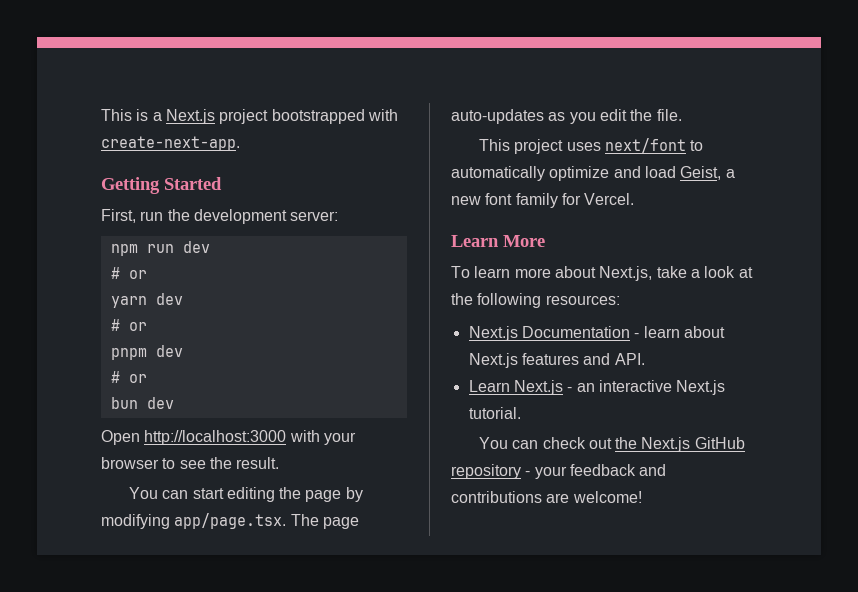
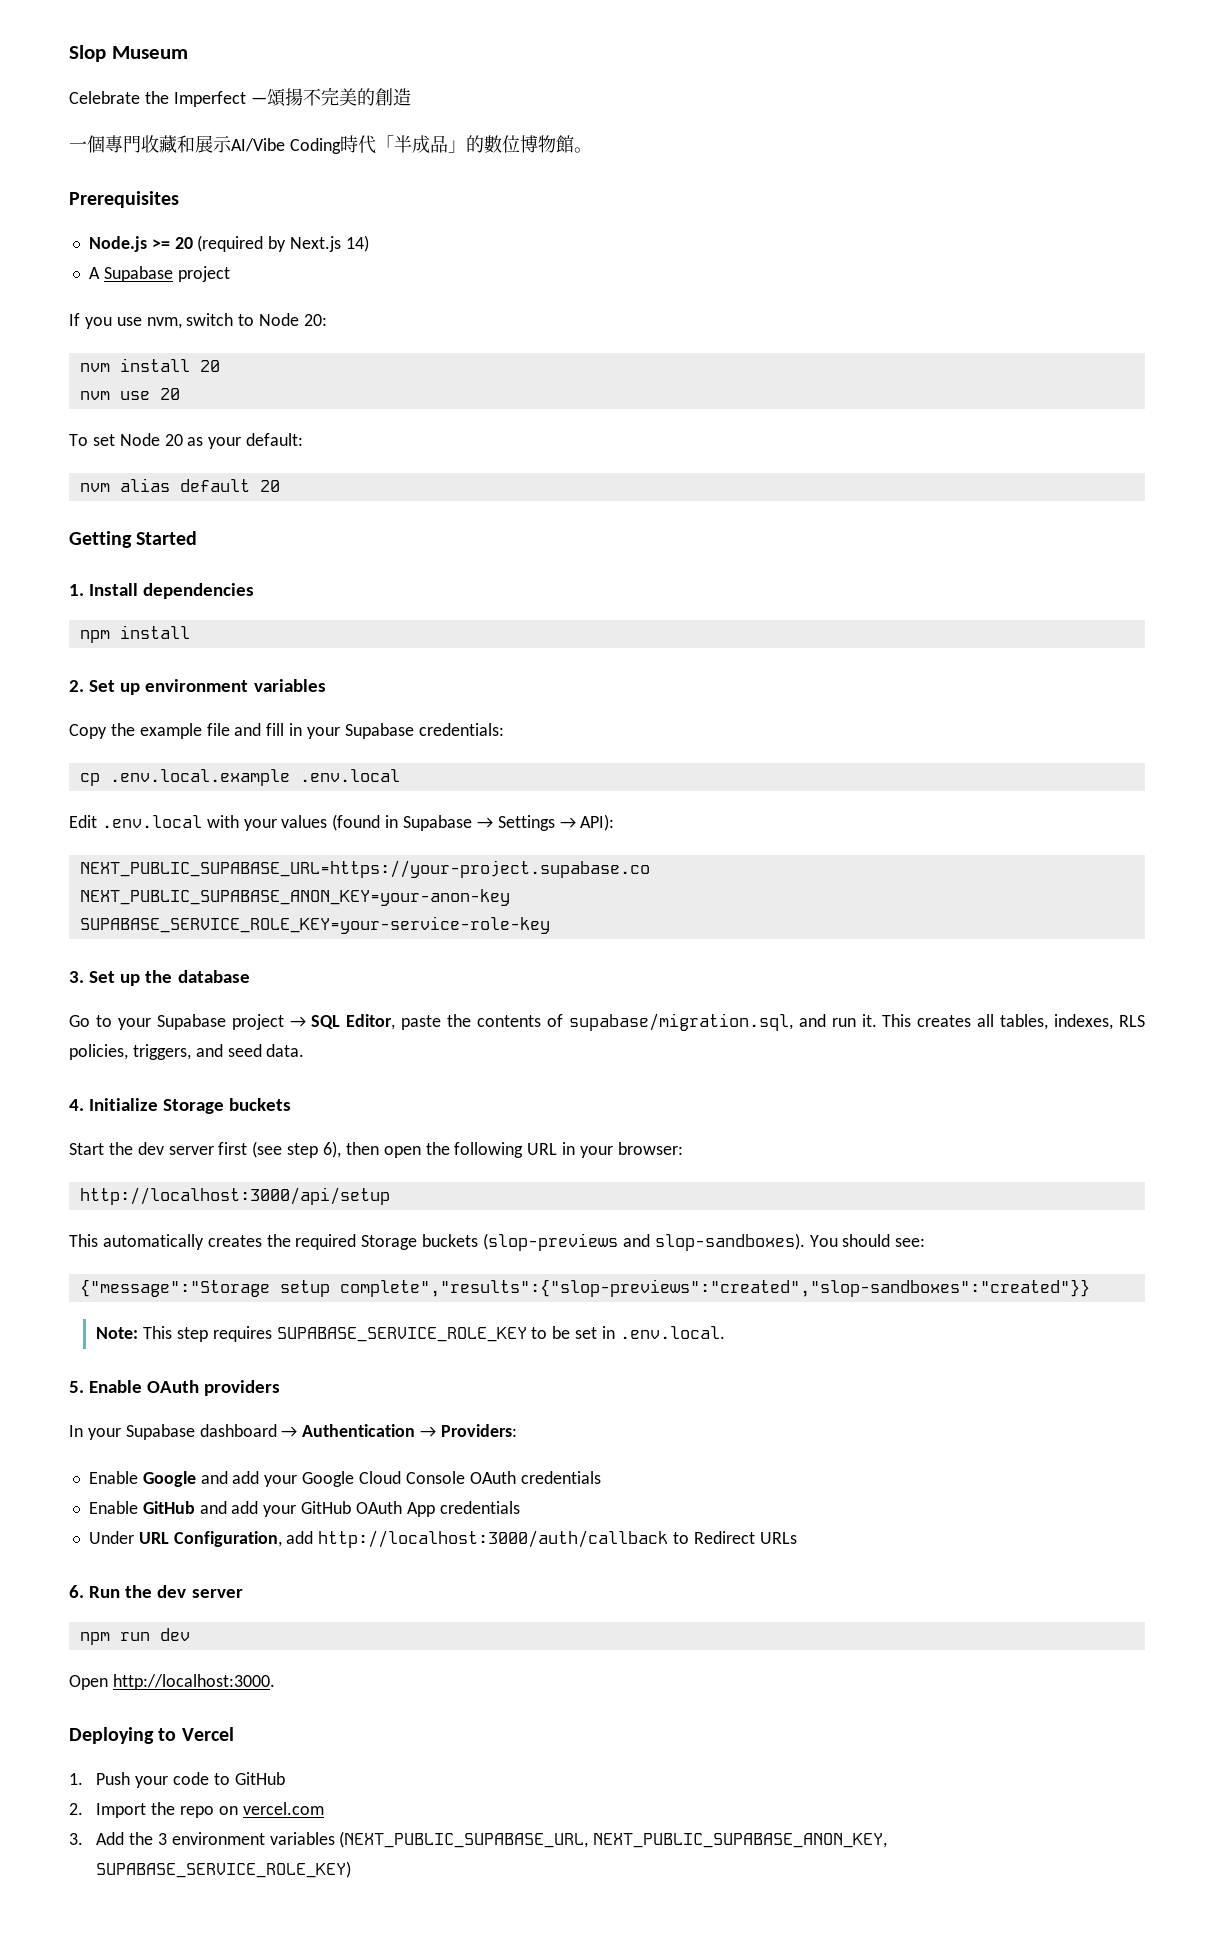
[101,109,398,124] [101,136,240,151] [101,177,222,194] [101,209,339,224] [110,241,210,256] [110,267,147,279] [110,293,183,308] [110,319,147,331] [110,345,183,360] [110,371,147,383] [110,397,174,409] [101,430,356,445] [101,457,280,469] [128,487,363,502] [101,513,359,529] [451,109,682,124] [478,138,704,154] [451,166,735,181] [451,193,635,208] [451,235,545,247] [451,266,753,281] [451,293,620,308] [468,326,725,341] [468,353,645,368] [468,380,726,395] [468,407,521,419] [478,437,745,452] [451,464,667,479] [451,491,642,503] This is a Next.js project bootstrapped with create-next-app. // Getting Started // First, run the development server: // npm run dev // # or // yarn dev // # or // pnpm dev // # or // bun dev // Open http://localhost:3000 with your browser to see the result. // You can start editing the page by modifying app/page.tsx. The page auto-updates as you edit the file. // This project uses next/font to automatically optimize and load Geist, a new font family for Vercel. // Learn More // To learn more about Next.js, take a look at the following resources: // Next.js Documentation - learn about Next.js features and API. // Learn Next.js - an interactive Next.js tutorial. // You can check out the Next.js GitHub repository - your feedback and contributions are welcome! -> [69,45,188,62] [69,87,411,107] [69,135,592,154] [69,191,179,208] [88,235,369,252] [88,266,230,282] [69,313,328,329] [79,358,220,372] [79,388,180,400] [69,433,304,449] [79,478,280,492] [69,531,198,548] [69,583,255,599] [79,625,190,643] [69,679,326,695] [69,723,504,739] [79,769,400,786] [69,814,615,831] [79,860,650,878] [79,889,510,906] [79,916,550,934] [69,970,250,986] [69,1013,1146,1031] [69,1044,305,1060] [69,1098,292,1114] [69,1141,683,1158] [79,1187,390,1205] [69,1233,926,1251] [79,1279,1090,1297] [96,1326,725,1342] [69,1380,281,1396] [69,1424,518,1440] [88,1471,601,1487] [88,1501,520,1517] [88,1530,797,1548] [69,1585,243,1598] [79,1628,190,1645] [69,1674,275,1690] [69,1727,234,1744] [69,1772,285,1788] [69,1802,324,1818] [69,1831,888,1848] [96,1861,352,1878] Slop Museum // Celebrate the Imperfect —頌揚不完美的創造 // 一個專門收藏和展示AI/Vibe Coding時代「半成品」的數位博物館。 // Prerequisites // Node.js >= 20 (required by Next.js 14) // A Supabase project // If you use nvm, switch to Node 20: // nvm install 20 // nvm use 20 // To set Node 20 as your default: // nvm alias default 20 // Getting Started // 1. Install dependencies // npm install // 2. Set up environment variables // Copy the example file and fill in your Supabase credentials: // cp .env.local.example .env.local // Edit .env.local with your values (found in Supabase → Settings → API): // NEXT_PUBLIC_SUPABASE_URL=https://your-project.supabase.co // NEXT_PUBLIC_SUPABASE_ANON_KEY=your-anon-key // SUPABASE_SERVICE_ROLE_KEY=your-service-role-key // 3. Set up the database // Go to your Supabase project → SQL Editor, paste the contents of supabase/migration.sql, and run it. This creates all tables, indexes, RLS policies, triggers, and seed data. // 4. Initialize Storage buckets // Start the dev server first (see step 6), then open the following URL in your browser: // http://localhost:3000/api/setup // This automatically creates the required Storage buckets (slop-previews and slop-sandboxes). You should see: // {"message":"Storage setup complete","results":{"slop-previews":"created","slop-sandboxes":"created"}} // Note: This step requires SUPABASE_SERVICE_ROLE_KEY to be set in .env.local. // 5. Enable OAuth providers // In your Supabase dashboard → Authentication → Providers: // Enable Google and add your Google Cloud Console OAuth credentials // Enable GitHub and add your GitHub OAuth App credentials // Under URL Configuration, add http://localhost:3000/auth/callback to Redirect URLs // 6. Run the dev server // npm run dev // Open http://localhost:3000. // Deploying to Vercel // 1. Push your code to GitHub // 2. Import the repo on vercel.com // 3. Add the 3 environment variables (NEXT_PUBLIC_SUPABASE_URL, NEXT_PUBLIC_SUPABASE_ANON_KEY, SUPABASE_SERVICE_ROLE_KEY)

